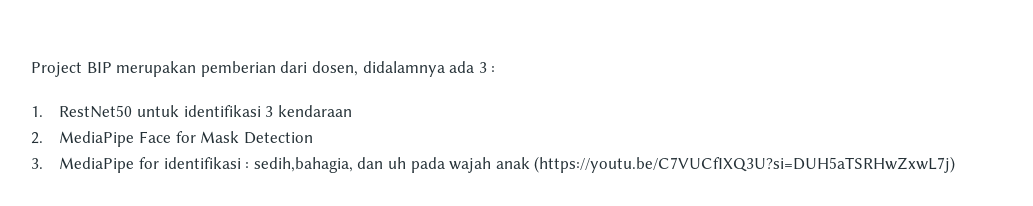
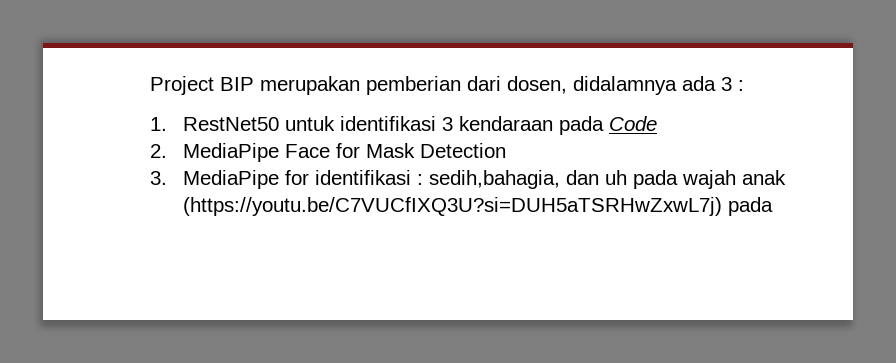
(352, 111) none -> [559,116,658,135] pada Code
(956, 164) none -> [728,197,774,216] pada

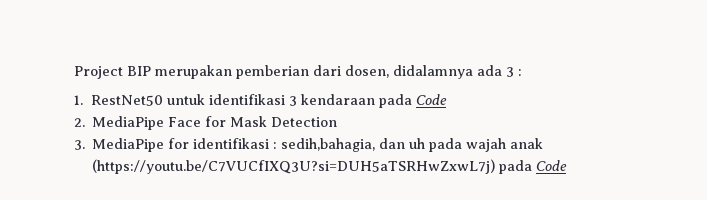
(774, 206) none -> [536,160,568,171] Code

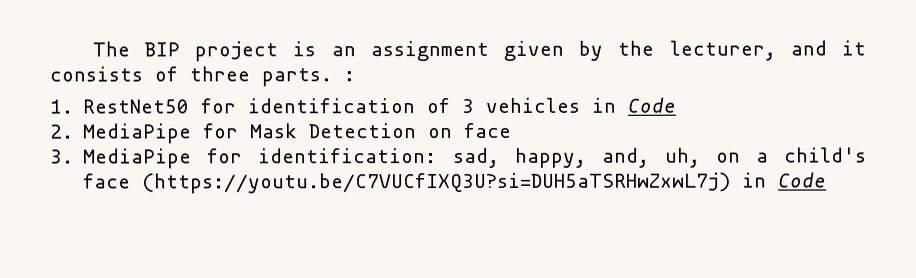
[74,65,522,79] [74,94,412,108] Project BIP merupakan pemberian dari dosen, didalamnya ada 3 : // 1. RestNet50 untuk identifikasi 3 kendaraan pada -> [91,40,867,62] [49,66,355,87] [49,97,617,114] The BIP project is an assignment given by the lecturer, and it consists of three parts. : // 1. RestNet50 for identification of 3 vehicles in
[168,117,202,127] Face -> (193, 133) none
(338, 122) none -> [427,122,512,139] on face
[193,138,544,152] [92,159,533,174] identifikasi : sedih,bahagia, dan uh pada wajah anak (https://youtu.be/C7VUCfIXQ3U?si=DUH5aTSRHwZxwL7j) pada -> [258,147,868,169] [83,172,768,194] identification: sad, happy, and, uh, on a child's face (https://youtu.be/C7VUCfIXQ3U?si=DUH5aTSRHwZxwL7j) in

